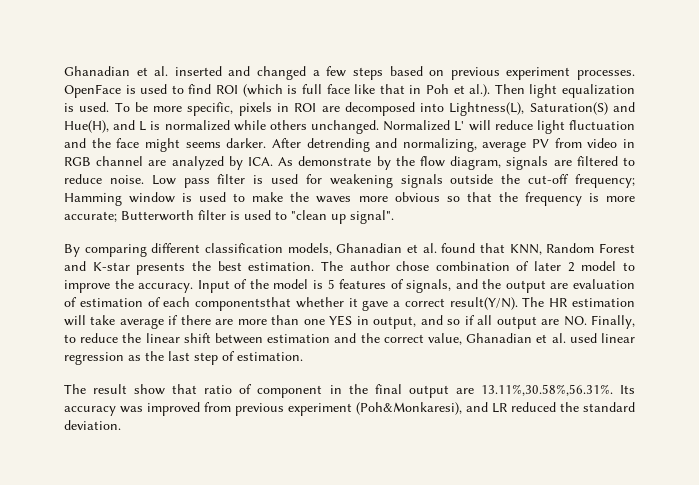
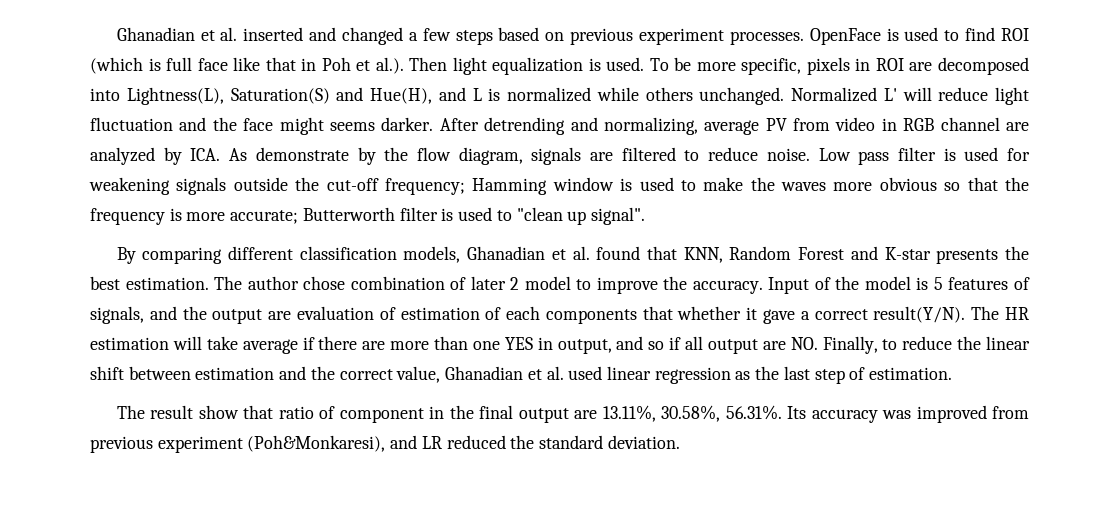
[195,297,292,311] componentsthat -> [545,306,673,324] components that
[480,384,613,396] 13.11%,30.58%,56.31%. -> [602,405,782,422] 13.11%, 30.58%, 56.31%.

